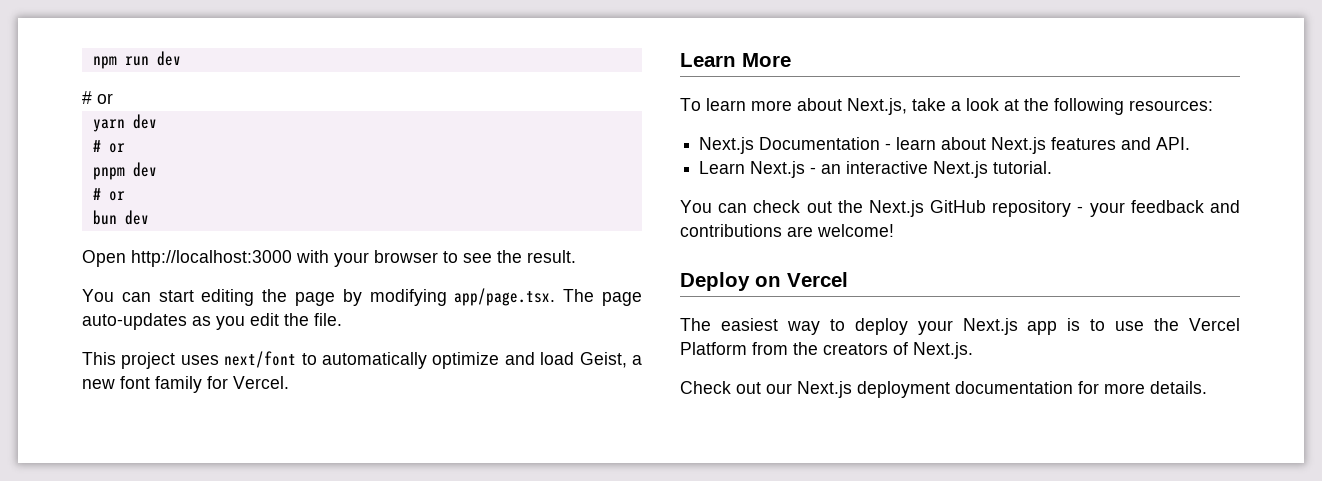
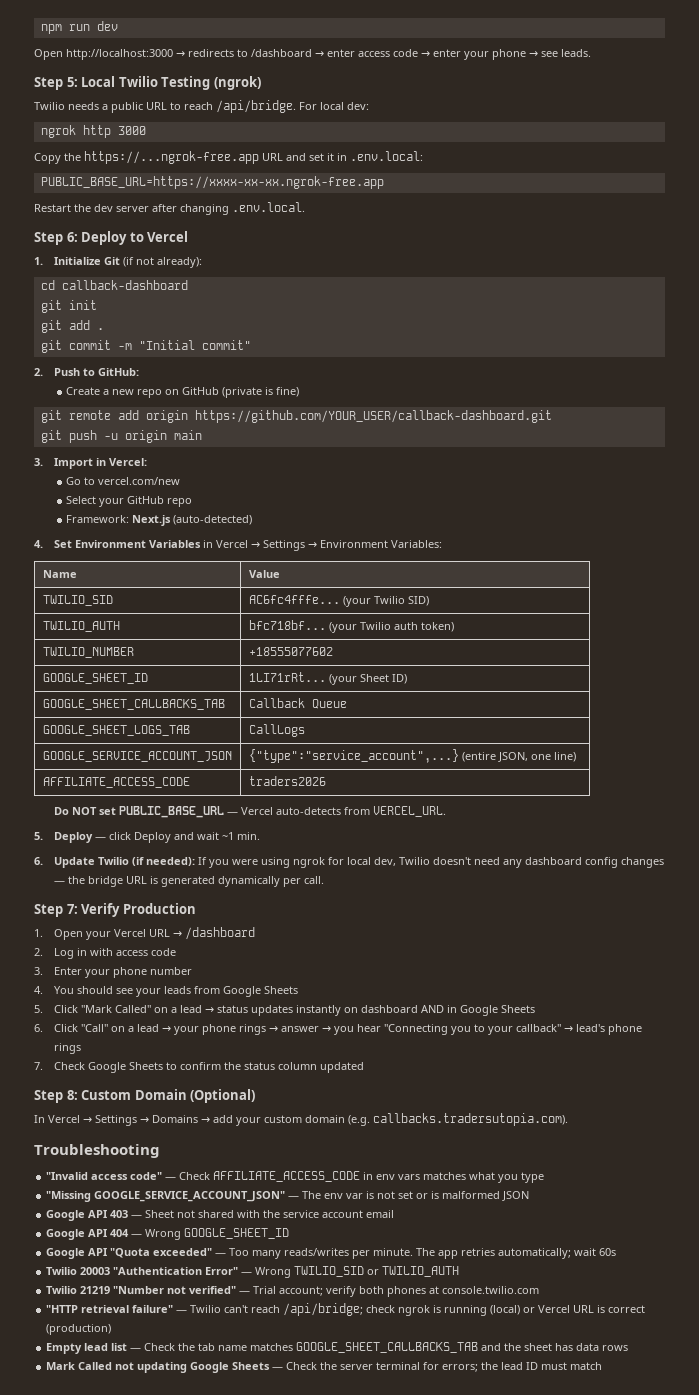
[82,91,113,104] [92,114,157,132] [92,140,125,153] [92,162,157,180] [92,188,125,201] [92,210,149,225] [82,250,576,267] [82,288,642,306] [82,313,342,330] [82,351,642,369] [82,376,289,393] [680,53,791,67] [680,98,1213,115] [699,137,1191,154] [699,161,1053,178] [680,200,1240,217] [680,224,894,237] [680,272,848,291] [680,318,1240,335] [680,342,973,359] [680,381,1207,398] # or // yarn dev // # or // pnpm dev // # or // bun dev // Open http://localhost:3000 with your browser to see the result. // You can start editing the page by modifying app/page.tsx. The page auto-updates as you edit the file. // This project uses next/font to automatically optimize and load Geist, a new font family for Vercel. // Learn More // To learn more about Next.js, take a look at the following resources: // Next.js Documentation - learn about Next.js features and API. // Learn Next.js - an interactive Next.js tutorial. // You can check out the Next.js GitHub repository - your feedback and contributions are welcome! // Deploy on Vercel // The easiest way to deploy your Next.js app is to use the Vercel Platform from the creators of Next.js. // Check out our Next.js deployment documentation for more details. -> [34,49,591,60] [34,76,261,90] [34,100,369,113] [40,125,146,138] [34,151,423,164] [40,176,384,189] [34,202,305,215] [34,231,189,245] [34,257,203,268] [40,280,188,290] [40,300,97,313] [40,320,104,333] [40,340,251,353] [34,368,140,376] [66,387,300,398] [40,410,552,423] [40,430,202,443] [34,458,148,469] [66,477,181,485] [66,496,193,507] [66,515,253,526] [34,540,443,551] [42,570,77,578] [248,570,280,578] [42,595,113,606] [248,595,429,607] [42,621,120,632] [248,620,454,633] [42,647,134,658] [248,647,333,656] [42,673,148,684] [248,672,407,685] [42,699,225,710] [248,698,347,709] [42,725,190,736] [248,724,305,737] [42,751,232,762] [248,749,576,763] [42,777,190,788] [248,776,326,786] [54,806,447,818] [34,832,261,843] [34,857,665,868] [54,876,325,887] [34,903,196,917] [34,927,256,940] [34,948,177,959] [34,967,193,978] [34,986,299,997] [34,1005,536,1016] [34,1024,643,1035] [54,1043,82,1054] [34,1062,365,1073] [34,1089,256,1103] [34,1113,568,1126] [34,1144,160,1158] [46,1171,545,1183] [46,1191,530,1202] [46,1210,395,1221] [46,1228,290,1240] [46,1248,617,1259] [46,1266,460,1278] [46,1286,540,1297] [46,1303,646,1316] [46,1324,112,1335] [46,1342,629,1354] [46,1362,603,1373] Open http://localhost:3000 → redirects to /dashboard → enter access code → enter your phone → see leads. // Step 5: Local Twilio Testing (ngrok) // Twilio needs a public URL to reach /api/bridge. For local dev: // ngrok http 3000 // Copy the https://...ngrok-free.app URL and set it in .env.local: // PUBLIC_BASE_URL=https://xxxx-xx-xx.ngrok-free.app // Restart the dev server after changing .env.local. // Step 6: Deploy to Vercel // 1. Initialize Git (if not already): // cd callback-dashboard // git init // git add . // git commit -m "Initial commit" // 2. Push to GitHub: // Create a new repo on GitHub (private is fine) // git remote add origin https://github.com/YOUR_USER/callback-dashboard.git // git push -u origin main // 3. Import in Vercel: // Go to vercel.com/new // Select your GitHub repo // Framework: Next.js (auto-detected) // 4. Set Environment Variables in Vercel → Settings → Environment Variables: // Name | Value // TWILIO_SID | AC6fc4fffe... (your Twilio SID) // TWILIO_AUTH | bfc718bf... (your Twilio auth token) // TWILIO_NUMBER | +18555077602 // GOOGLE_SHEET_ID | 1LI71rRt... (your Sheet ID) // GOOGLE_SHEET_CALLBACKS_TAB | Callback Queue // GOOGLE_SHEET_LOGS_TAB | CallLogs // GOOGLE_SERVICE_ACCOUNT_JSON | {"type":"service_account",...} (entire JSON, one line) // AFFILIATE_ACCESS_CODE | traders2026 // Do NOT set PUBLIC_BASE_URL — Vercel auto-detects from VERCEL_URL. // 5. Deploy — click Deploy and wait ~1 min. // 6. Update Twilio (if needed): If you were using ngrok for local dev, Twilio doesn't need any dashboard config changes — the bridge URL is generated dynamically per call. // Step 7: Verify Production // 1. Open your Vercel URL → /dashboard // 2. Log in with access code // 3. Enter your phone number // 4. You should see your leads from Google Sheets // 5. Click "Mark Called" on a lead → status updates instantly on dashboard AND in Google Sheets // 6. Click "Call" on a lead → your phone rings → answer → you hear "Connecting you to your callback" → lead's phone rings // 7. Check Google Sheets to confirm the status column updated // Step 8: Custom Domain (Optional) // In Vercel → Settings → Domains → add your custom domain (e.g. callbacks.tradersutopia.com). // Troubleshooting // "Invalid access code" — Check AFFILIATE_ACCESS_CODE in env vars matches what you type // "Missing GOOGLE_SERVICE_ACCOUNT_JSON" — The env var is not set or is malformed JSON // Google API 403 — Sheet not shared with the service account email // Google API 404 — Wrong GOOGLE_SHEET_ID // Google API "Quota exceeded" — Too many reads/writes per minute. The app retries automatically; wait 60s // Twilio 20003 "Authentication Error" — Wrong TWILIO_SID or TWILIO_AUTH // Twilio 21219 "Number not verified" — Trial account; verify both phones at console.twilio.com // "HTTP retrieval failure" — Twilio can't reach /api/bridge; check ngrok is running (local) or Vercel URL is correct (production) // Empty lead list — Check the tab name matches GOOGLE_SHEET_CALLBACKS_TAB and the sheet has data rows // Mark Called not updating Google Sheets — Check the server terminal for errors; the lead ID must match

